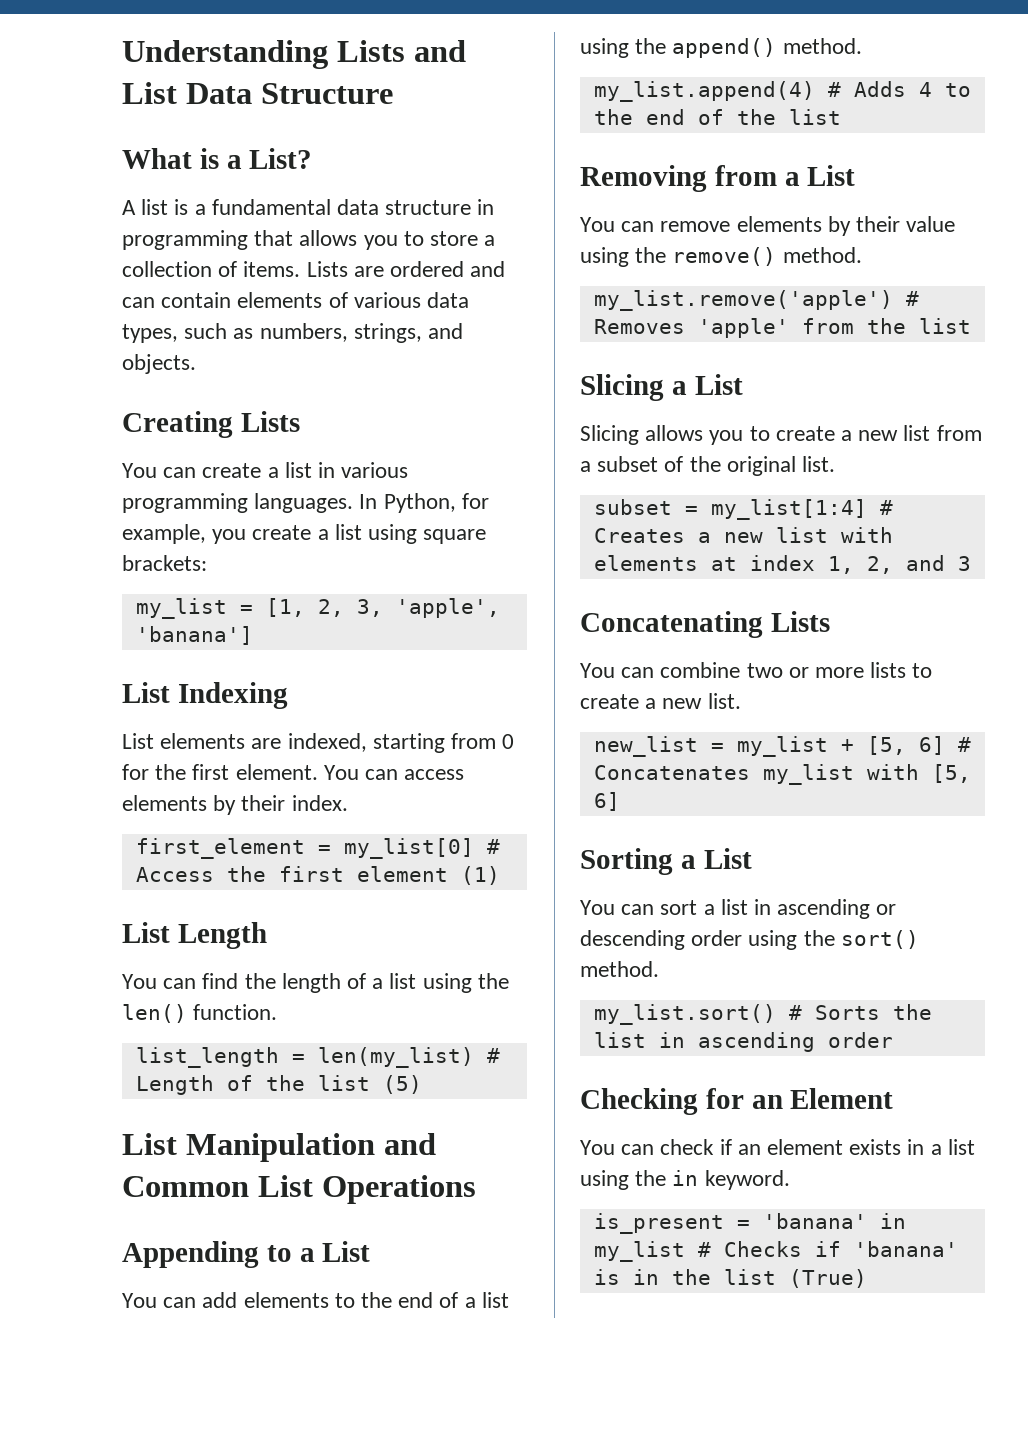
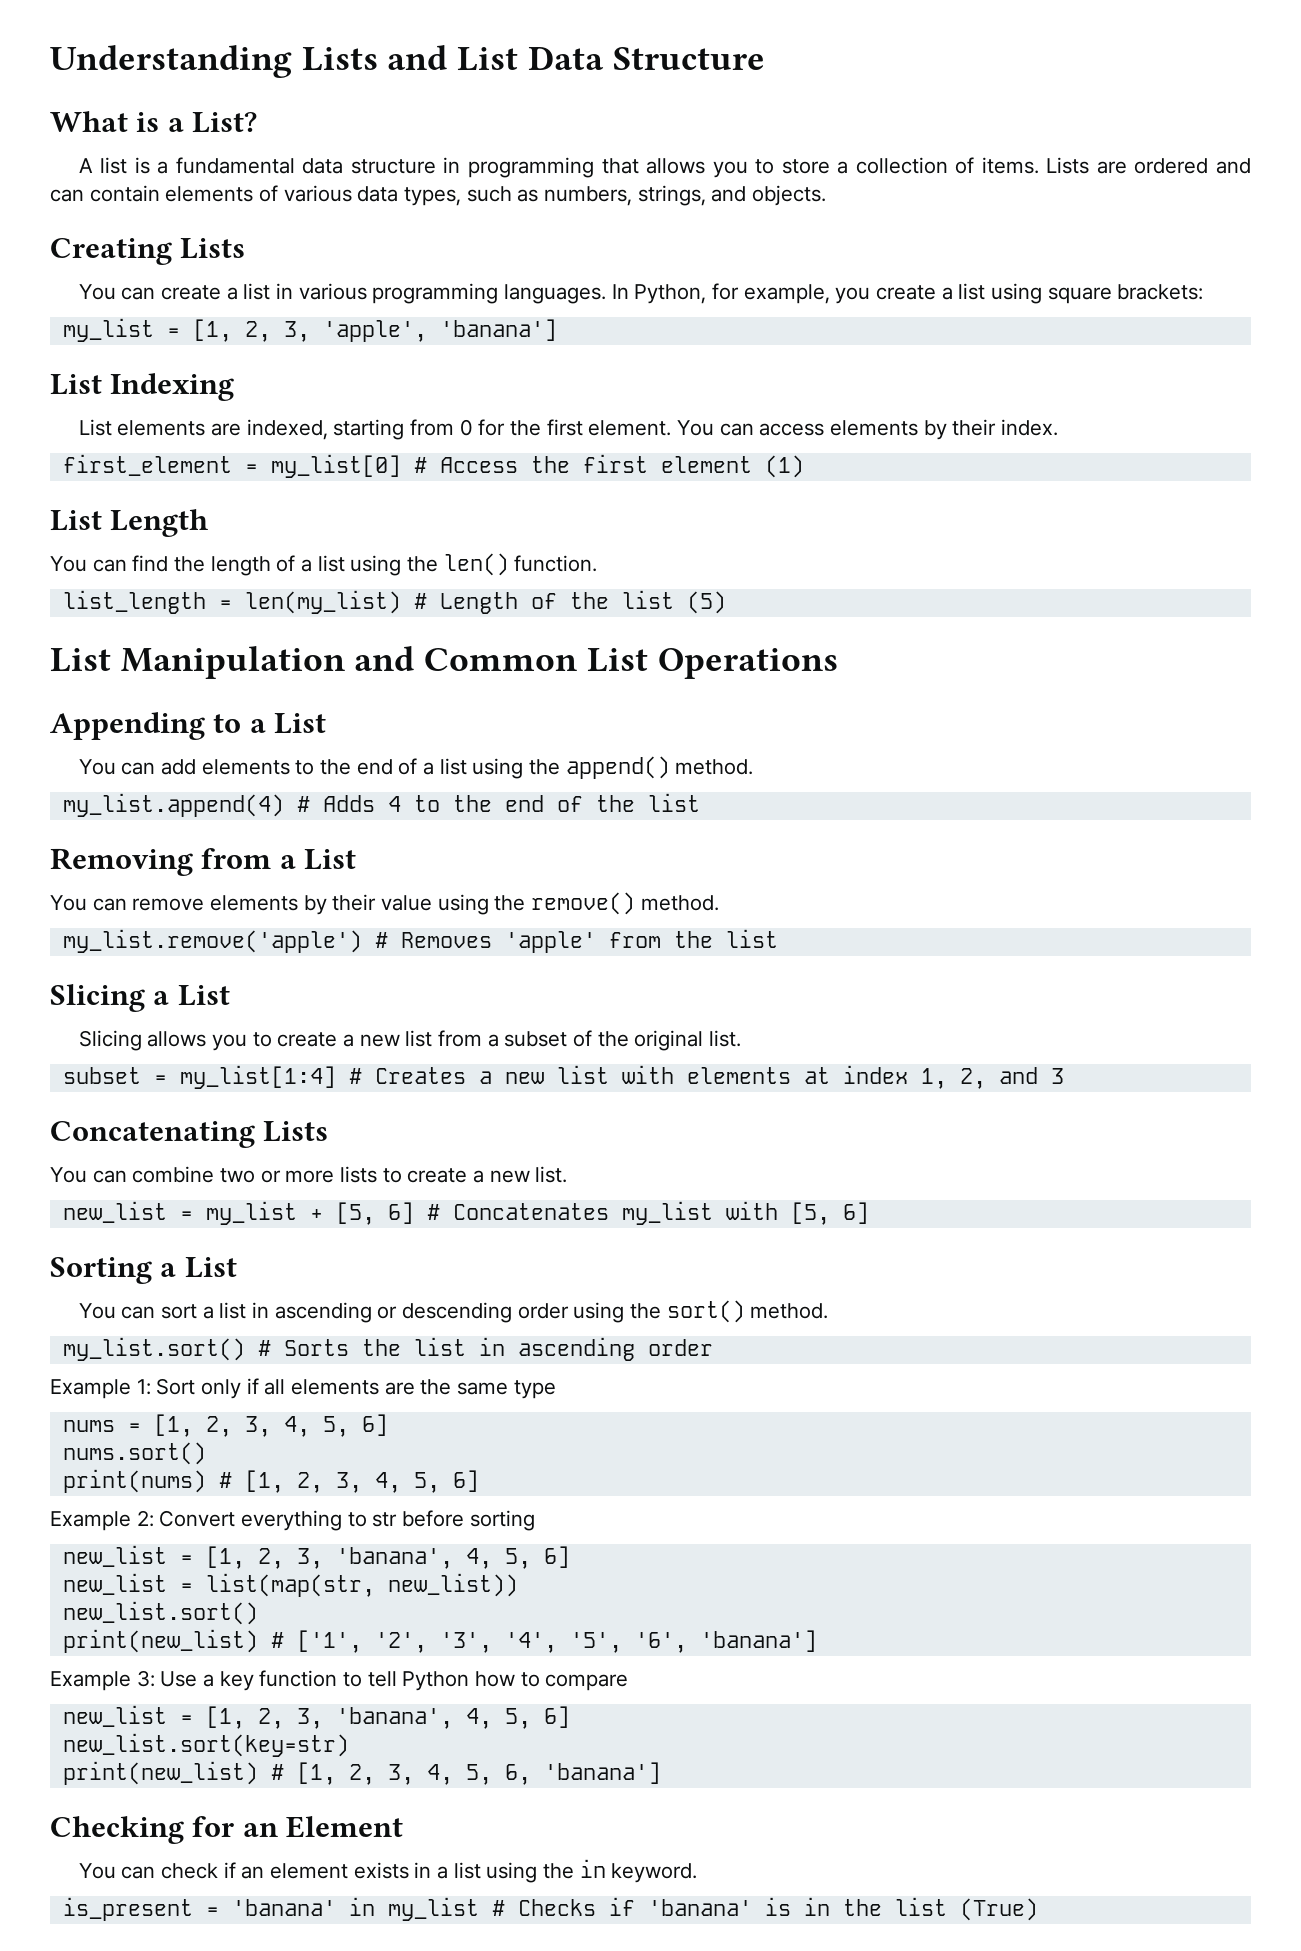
(893, 1040) none -> [50,1378,556,1399] [62,1414,388,1437] [62,1442,206,1465] [62,1469,479,1493] [50,1510,535,1531] [62,1545,570,1569] [62,1573,518,1597] [62,1601,258,1625] [62,1629,817,1653] [50,1670,629,1691] [62,1705,570,1729] [62,1733,349,1757] [62,1761,661,1785] // Example 1: Sort only if all elements are the same type // nums = [1, 2, 3, 4, 5, 6] // nums.sort() // print(nums) # [1, 2, 3, 4, 5, 6] // Example 2: Convert everything to str before sorting // new_list = [1, 2, 3, 'banana', 4, 5, 6] // new_list = list(map(str, new_list)) // new_list.sort() // print(new_list) # ['1', '2', '3', '4', '5', '6', 'banana'] // Example 3: Use a key function to tell Python how to compare // new_list = [1, 2, 3, 'banana', 4, 5, 6] // new_list.sort(key=str) // print(new_list) # [1, 2, 3, 4, 5, 6, 'banana']

